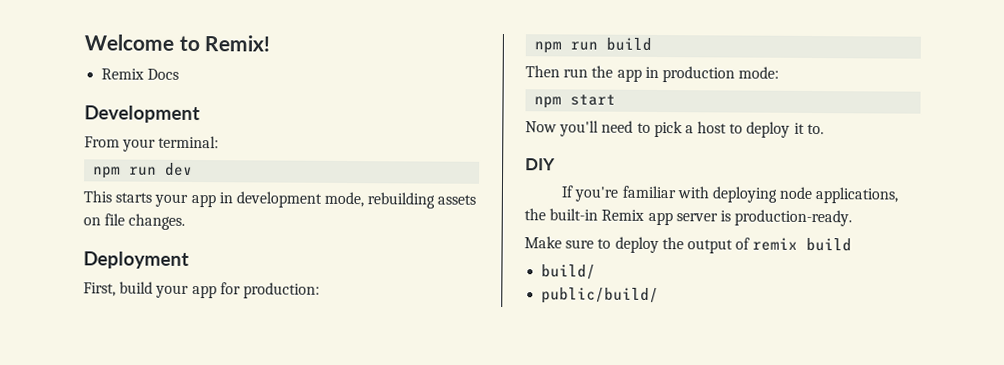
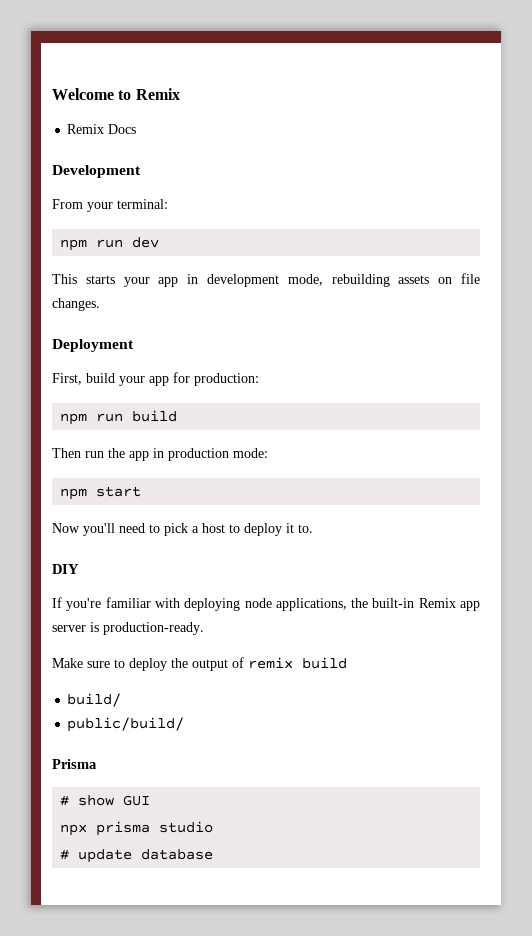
[204,35,271,52] Remix! -> [135,88,180,100] Remix
(660, 296) none -> [52,759,97,769] [60,795,151,806] [60,821,214,836] [60,849,214,863] // Prisma // # show GUI // npx prisma studio // # update database

